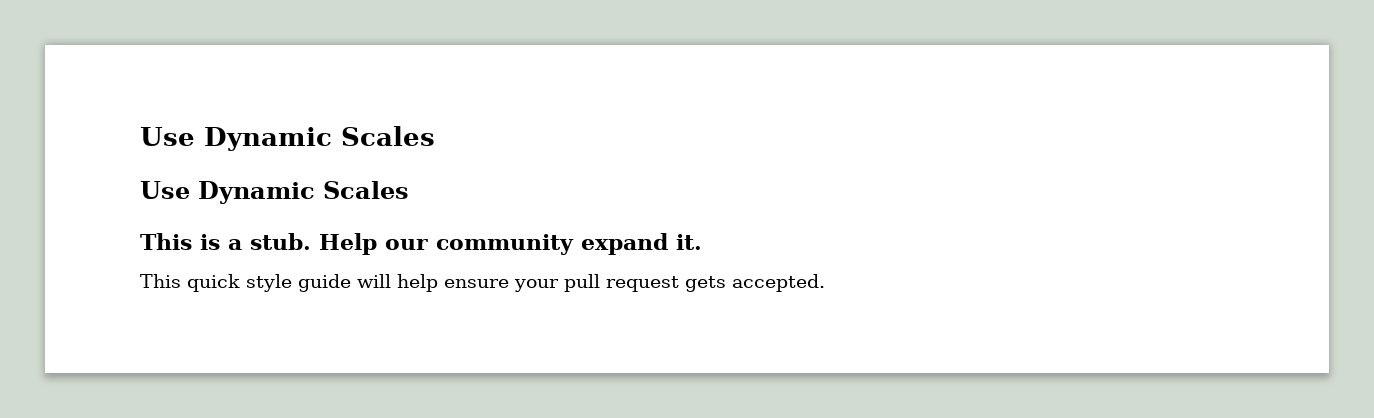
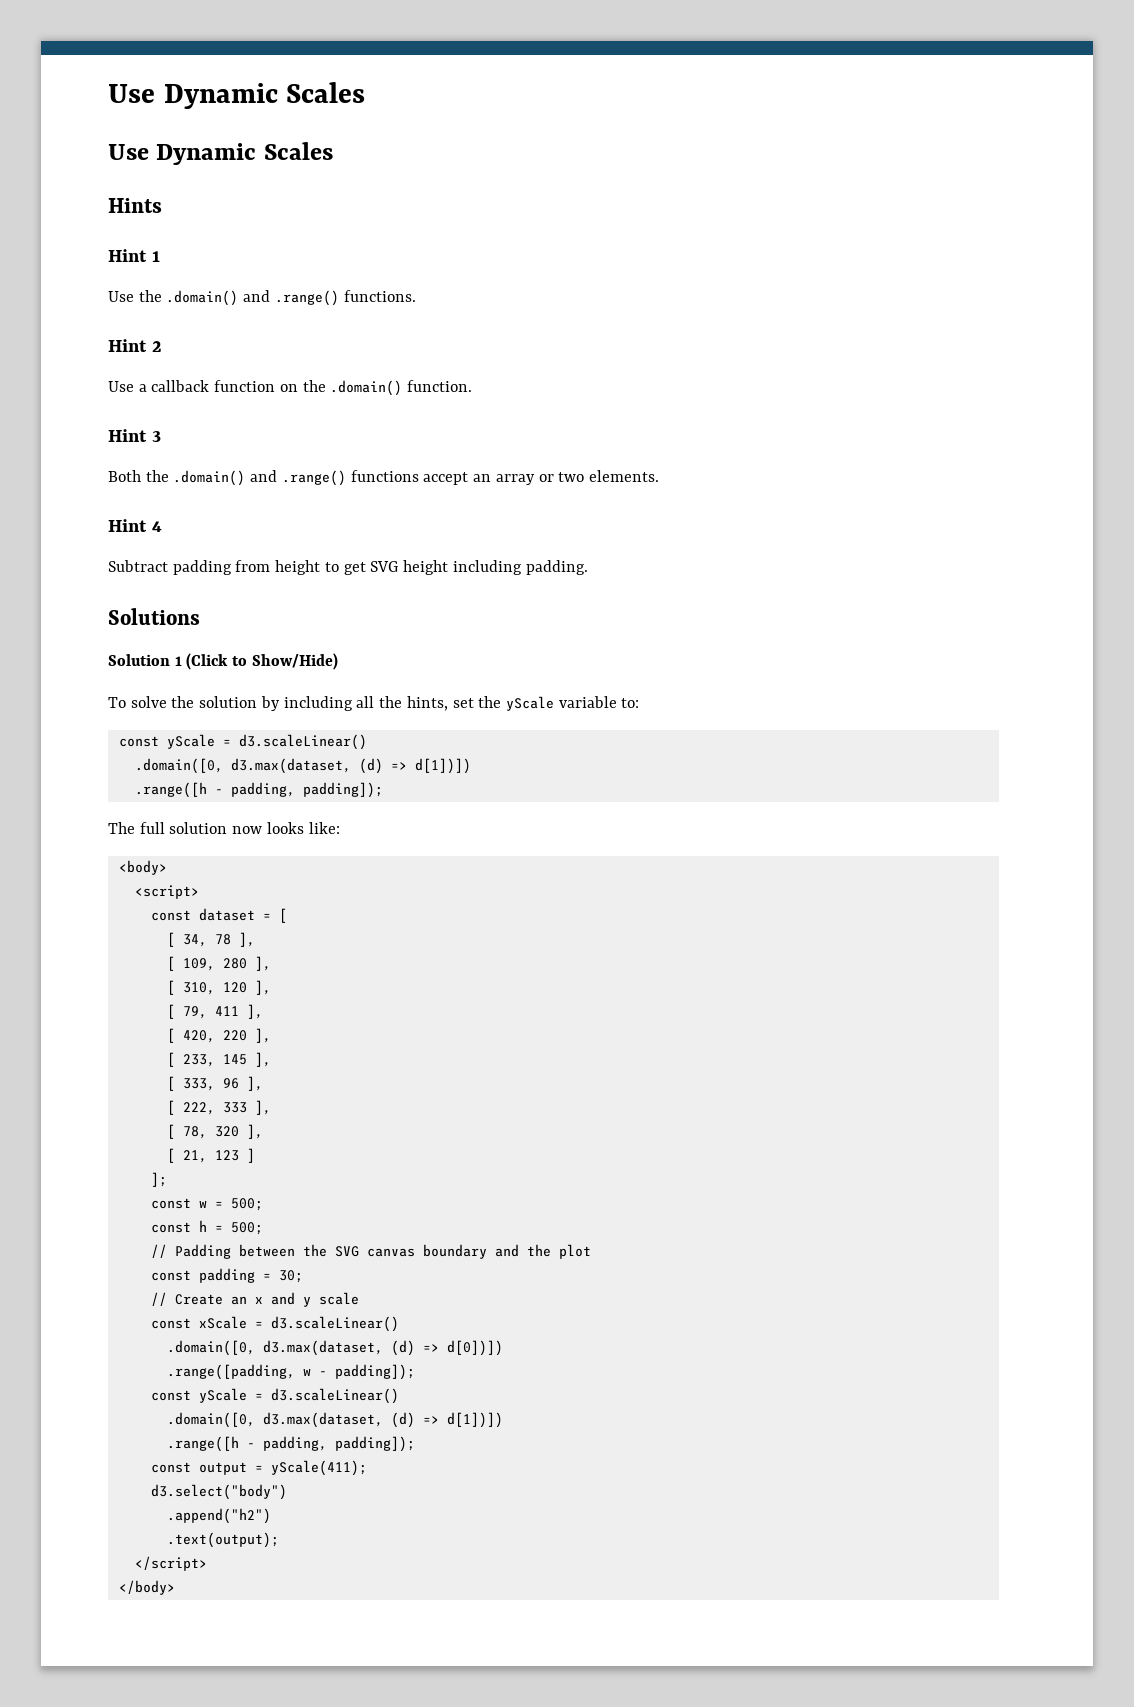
[140,233,702,255] [140,274,825,292] This is a stub. Help our community expand it. // This quick style guide will help ensure your pull request gets accepted. -> [108,198,162,213] [108,249,160,262] [108,290,416,306] [108,339,162,352] [108,380,473,396] [108,429,161,442] [108,470,659,486] [108,519,162,532] [108,560,588,575] [108,608,200,625] [108,653,338,670] [108,696,640,711] [118,734,367,750] [134,758,471,774] [134,782,383,798] [108,822,340,834] [118,860,167,875] [134,885,199,899] [150,908,287,923] [166,932,255,947] [166,956,271,971] [166,980,271,995] [166,1004,263,1019] [166,1028,271,1043] [166,1052,271,1067] [166,1076,263,1091] [166,1100,271,1115] [166,1124,263,1139] [166,1148,255,1163] [150,1172,167,1187] [150,1198,263,1211] [150,1220,263,1235] [150,1244,591,1259] [150,1268,303,1283] [150,1292,359,1307] [150,1316,399,1332] [166,1340,503,1356] [166,1364,415,1380] [150,1388,399,1404] [166,1412,503,1428] [166,1436,415,1452] [150,1460,367,1476] [150,1484,287,1500] [166,1508,271,1524] [166,1532,279,1548] [134,1556,207,1571] [118,1580,175,1595] Hints // Hint 1 // Use the .domain() and .range() functions. // Hint 2 // Use a callback function on the .domain() function. // Hint 3 // Both the .domain() and .range() functions accept an array or two elements. // Hint 4 // Subtract padding from height to get SVG height including padding. // Solutions // Solution 1 (Click to Show/Hide) // To solve the solution by including all the hints, set the yScale variable to: // const yScale = d3.scaleLinear() // .domain([0, d3.max(dataset, (d) => d[1])]) // .range([h - padding, padding]); // The full solution now looks like: // <body> // <script> // const dataset = [ // [ 34, 78 ], // [ 109, 280 ], // [ 310, 120 ], // [ 79, 411 ], // [ 420, 220 ], // [ 233, 145 ], // [ 333, 96 ], // [ 222, 333 ], // [ 78, 320 ], // [ 21, 123 ] // ]; // const w = 500; // const h = 500; // // Padding between the SVG canvas boundary and the plot // const padding = 30; // // Create an x and y scale // const xScale = d3.scaleLinear() // .domain([0, d3.max(dataset, (d) => d[0])]) // .range([padding, w - padding]); // const yScale = d3.scaleLinear() // .domain([0, d3.max(dataset, (d) => d[1])]) // .range([h - padding, padding]); // const output = yScale(411); // d3.select("body") // .append("h2") // .text(output); // </script> // </body>

